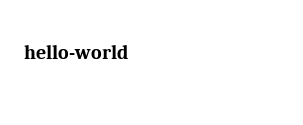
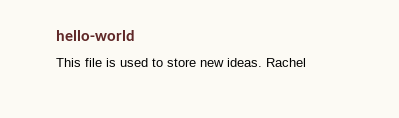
(128, 51) none -> [56,58,306,67] // This file is used to store new ideas. Rachel

